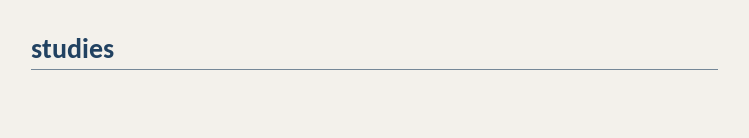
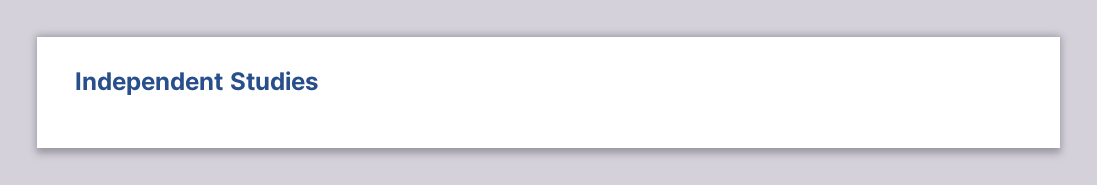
[31,38,114,58] studies -> [75,71,318,95] Independent Studies

